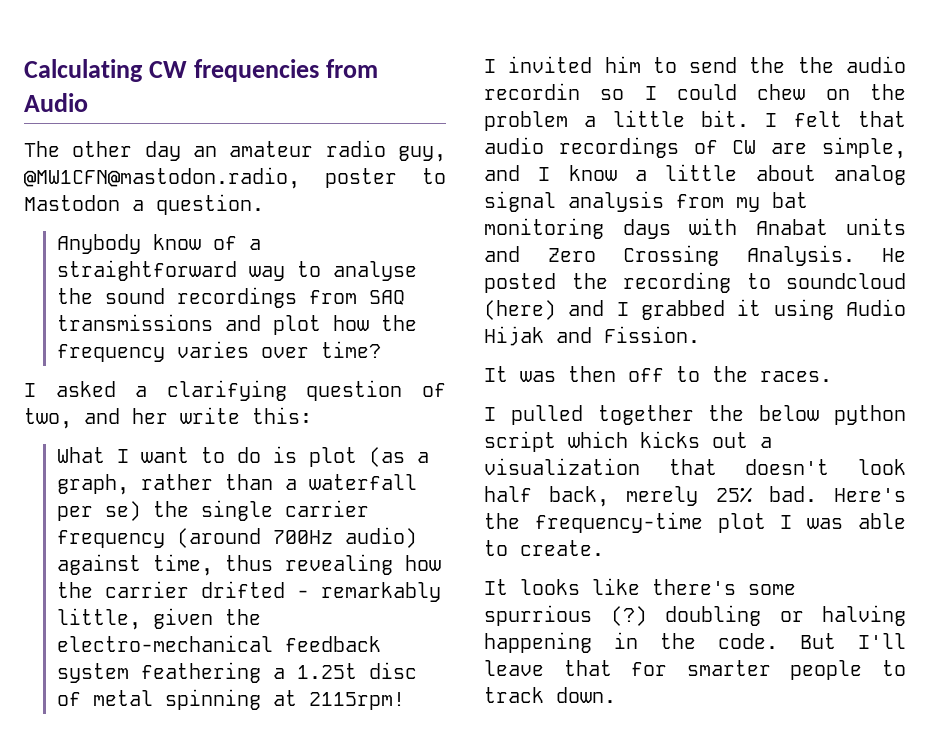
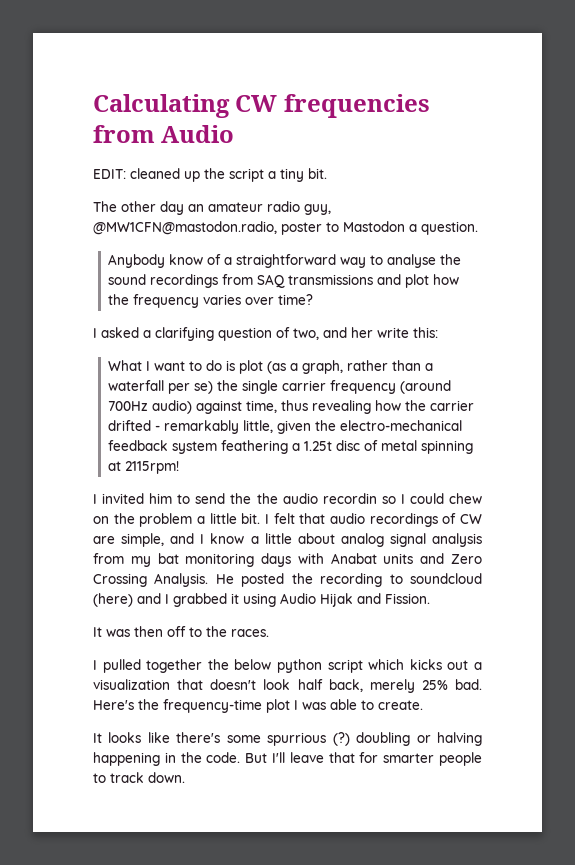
(88, 102) none -> [93,168,327,182] // EDIT: cleaned up the script a tiny bit.

